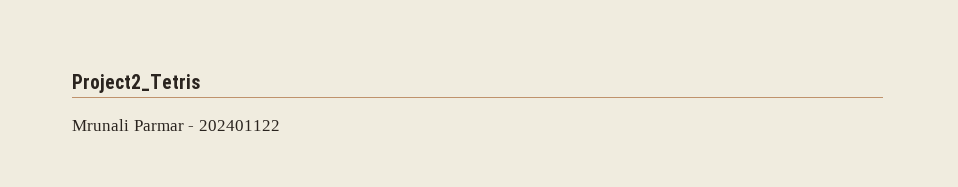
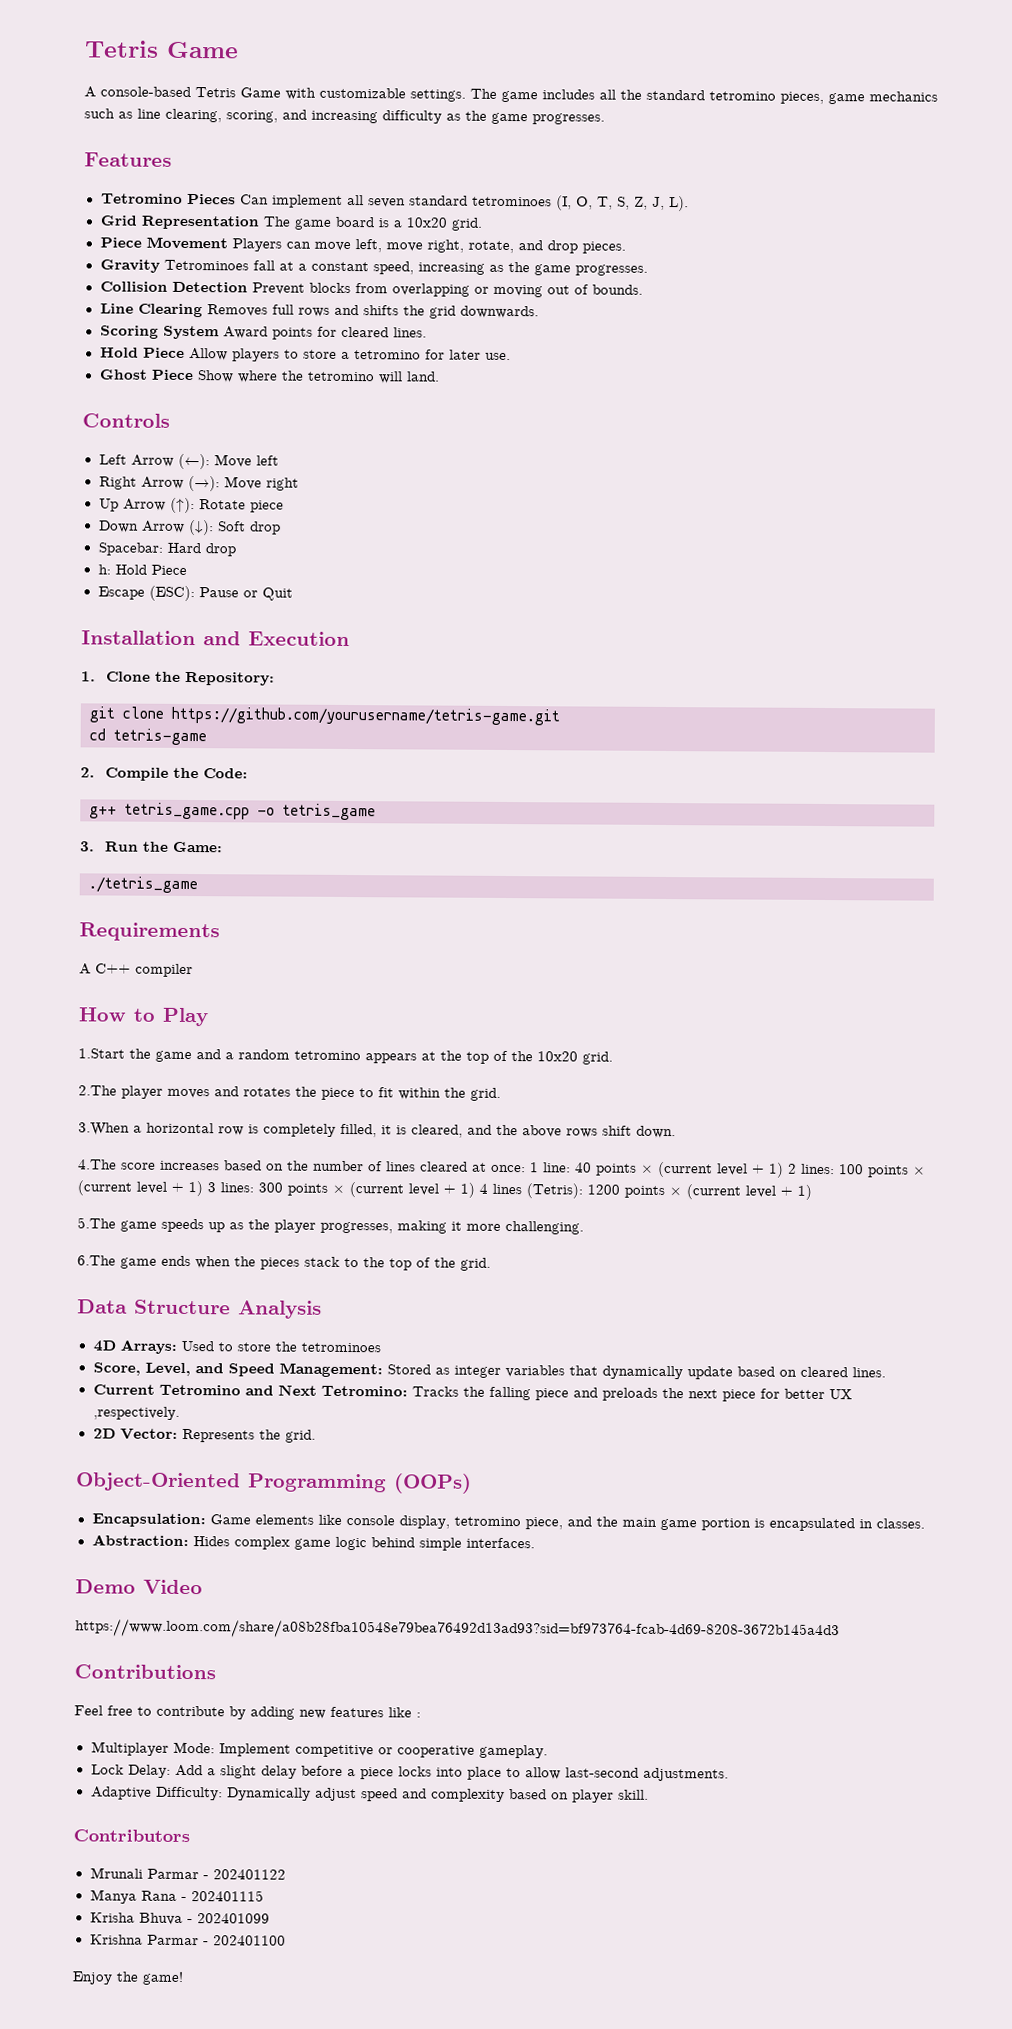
[72,74,200,93] [72,119,280,131] Project2_Tetris // Mrunali Parmar - 202401122 -> [85,40,239,59] [84,86,938,105] [84,108,605,125] [84,152,172,167] [100,193,689,212] [99,215,483,231] [99,236,626,254] [99,259,648,276] [99,281,643,298] [99,303,539,319] [99,325,427,340] [99,347,511,362] [98,369,440,384] [82,413,170,428] [98,453,279,470] [98,475,299,492] [98,497,284,514] [98,519,281,536] [97,542,236,557] [97,564,187,575] [97,585,293,602] [81,630,350,647] [81,671,276,686] [89,706,560,726] [89,728,207,746] [80,767,249,781] [89,802,376,821] [80,841,224,853] [88,876,198,894] [79,922,220,942] [79,963,193,978] [78,1007,209,1027] [78,1048,613,1065] [78,1085,501,1101] [78,1122,676,1139] [78,1159,926,1178] [77,1180,812,1200] [77,1217,584,1235] [77,1255,491,1271] [77,1299,322,1319] [92,1339,381,1354] [92,1362,886,1380] [92,1384,852,1402] [92,1406,180,1420] [92,1428,316,1443] [76,1472,472,1494] [91,1513,925,1532] [91,1534,535,1551] [75,1579,203,1595] [75,1618,840,1642] [74,1664,216,1680] [74,1705,421,1720] [90,1741,548,1759] [90,1764,729,1782] [90,1786,649,1803] [73,1829,190,1843] [89,1867,286,1880] [89,1889,264,1904] [89,1912,270,1925] [89,1934,286,1946] [72,1971,183,1985] Tetris Game // A console-based Tetris Game with customizable settings. The game includes all the standard tetromino pieces, game mechanics such as line clearing, scoring, and increasing difficulty as the game progresses. // Features // Tetromino Pieces Can implement all seven standard tetrominoes (I, O, T, S, Z, J, L). // Grid Representation The game board is a 10x20 grid. // Piece Movement Players can move left, move right, rotate, and drop pieces. // Gravity Tetrominoes fall at a constant speed, increasing as the game progresses. // Collision Detection Prevent blocks from overlapping or moving out of bounds. // Line Clearing Removes full rows and shifts the grid downwards. // Scoring System Award points for cleared lines. // Hold Piece Allow players to store a tetromino for later use. // Ghost Piece Show where the tetromino will land. // Controls // Left Arrow (←): Move left // Right Arrow (→): Move right // Up Arrow (↑): Rotate piece // Down Arrow (↓): Soft drop // Spacebar: Hard drop // h: Hold Piece // Escape (ESC): Pause or Quit // Installation and Execution // 1. Clone the Repository: // git clone https://github.com/yourusername/tetris-game.git // cd tetris-game // 2. Compile the Code: // g++ tetris_game.cpp -o tetris_game // 3. Run the Game: // ./tetris_game // Requirements // A C++ compiler // How to Play // 1.Start the game and a random tetromino appears at the top of the 10x20 grid. // 2.The player moves and rotates the piece to fit within the grid. // 3.When a horizontal row is completely filled, it is cleared, and the above rows shift down. // 4.The score increases based on the number of lines cleared at once: 1 line: 40 points × (current level + 1) 2 lines: 100 points × (current level + 1) 3 lines: 300 points × (current level + 1) 4 lines (Tetris): 1200 points × (current level + 1) // 5.The game speeds up as the player progresses, making it more challenging. // 6.The game ends when the pieces stack to the top of the grid. // Data Structure Analysis // 4D Arrays: Used to store the tetrominoes // Score, Level, and Speed Management: Stored as integer variables that dynamically update based on cleared lines. // Current Tetromino and Next Tetromino: Tracks the falling piece and preloads the next piece for better UX ,respectively. // 2D Vector: Represents the grid. // Object-Oriented Programming (OOPs) // Encapsulation: Game elements like console display, tetromino piece, and the main game portion is encapsulated in classes. // Abstraction: Hides complex game logic behind simple interfaces. // Demo Video // https://www.loom.com/share/a08b28fba10548e79bea76492d13ad93?sid=bf973764-fcab-4d69-8208-3672b145a4d3 // Contributions // Feel free to contribute by adding new features like : // Multiplayer Mode: Implement competitive or cooperative gameplay. // Lock Delay: Add a slight delay before a piece locks into place to allow last-second adjustments. // Adaptive Difficulty: Dynamically adjust speed and complexity based on player skill. // Contributors // Mrunali Parmar - 202401122 // Manya Rana - 202401115 // Krisha Bhuva - 202401099 // Krishna Parmar - 202401100 // Enjoy the game!

